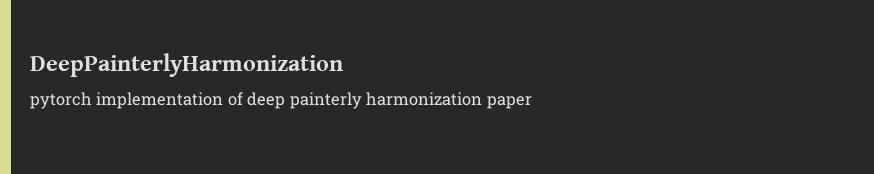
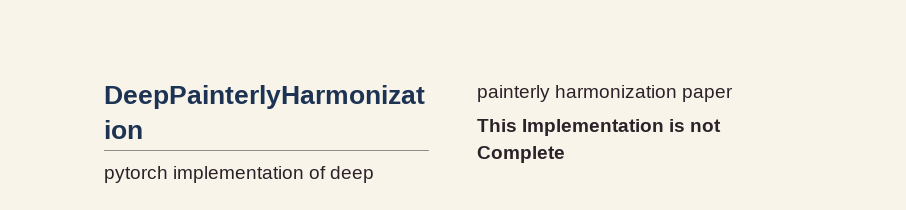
(532, 102) none -> [477,119,722,136] [477,146,565,163] // This Implementation is not Complete

